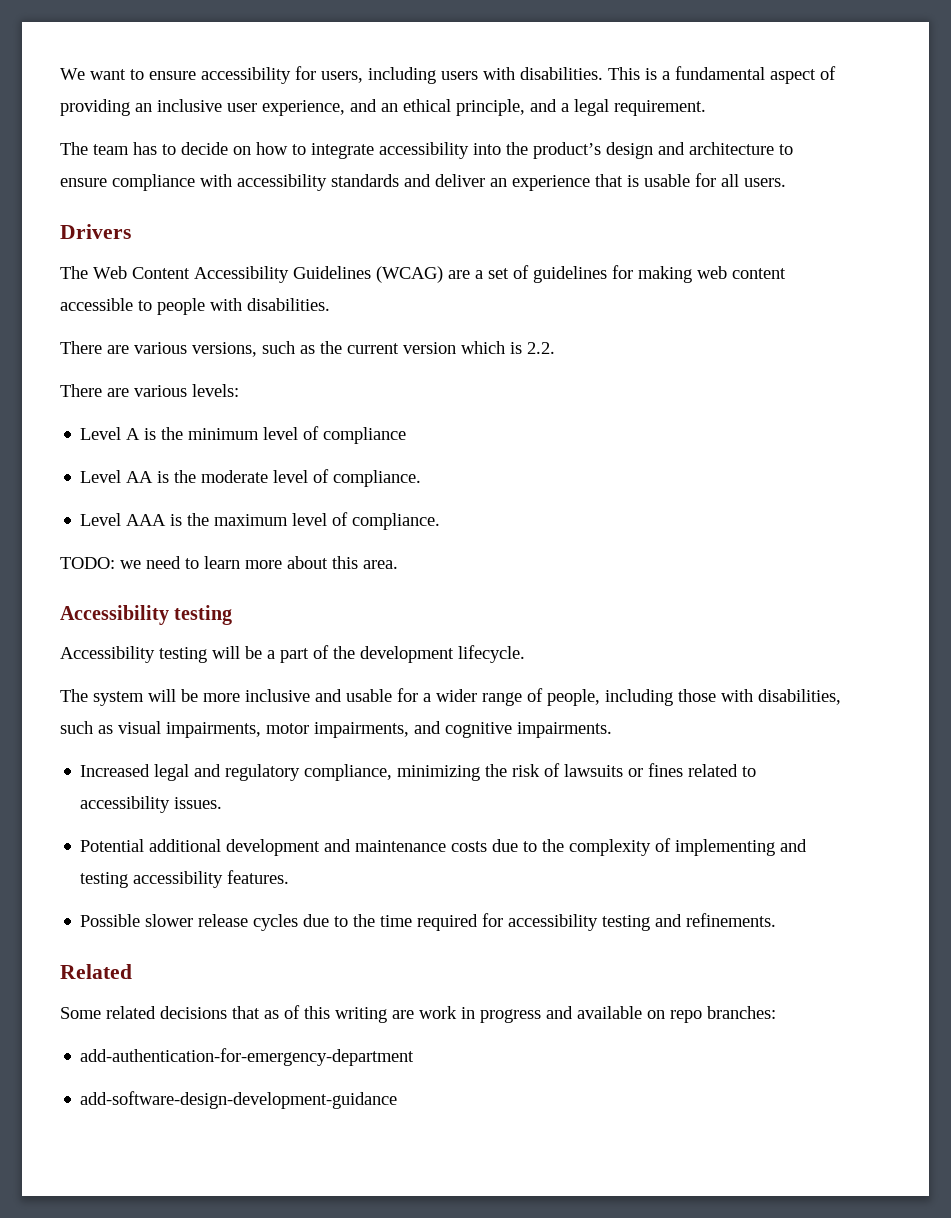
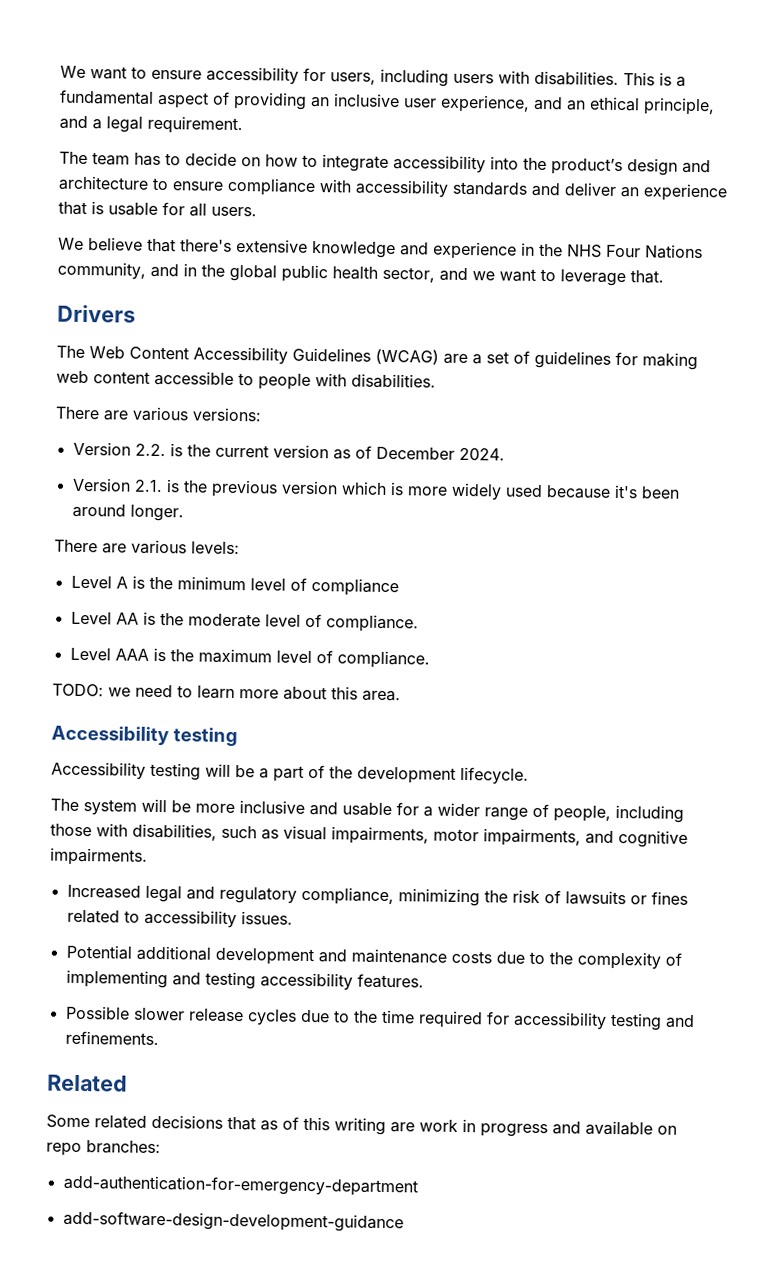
(786, 182) none -> [58,237,703,260] [57,261,664,287] // We believe that there's extensive knowledge and experience in the NHS Four Nations community, and in the global public health sector, and we want to leverage that.
[192,341,555,357] versions, such as the current version which is 2.2. -> [192,407,262,422] [72,441,505,461] [71,477,680,501] [71,503,184,522] versions: // Version 2.2. is the current version as of December 2024. // Version 2.1. is the previous version which is more widely used because it's been around longer.

